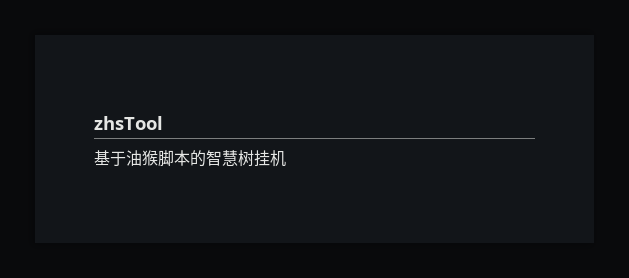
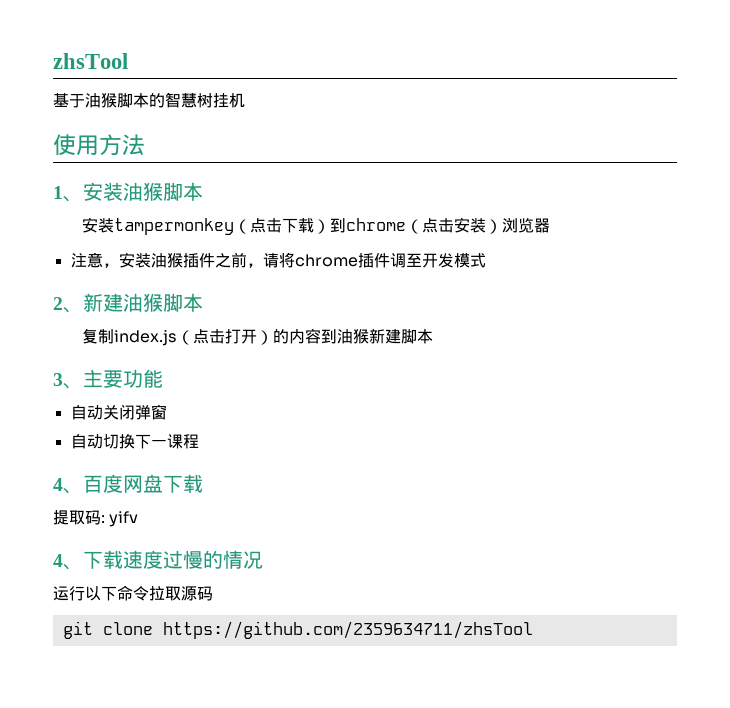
(286, 158) none -> [53,134,145,156] [53,182,203,202] [81,217,550,235] [70,252,486,268] [53,293,203,313] [81,328,433,346] [53,369,163,389] [70,404,167,420] [70,434,199,449] [53,474,203,494] [53,510,139,527] [53,550,263,570] [53,585,213,601] [62,621,533,639] // 使用方法 // 1、安装油猴脚本 // 安装tampermonkey（点击下载）到chrome（点击安装）浏览器 // 注意，安装油猴插件之前，请将chrome插件调至开发模式 // 2、新建油猴脚本 // 复制index.js（点击打开）的内容到油猴新建脚本 // 3、主要功能 // 自动关闭弹窗 // 自动切换下一课程 // 4、百度网盘下载 // 提取码: yifv // 4、下载速度过慢的情况 // 运行以下命令拉取源码 // git clone https://github.com/2359634711/zhsTool

